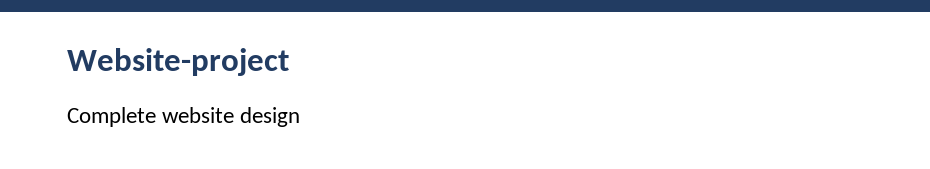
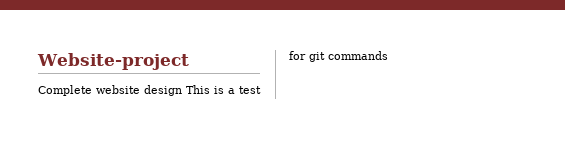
(301, 117) none -> [186,85,261,94] [289,51,388,62] This is a test for git commands

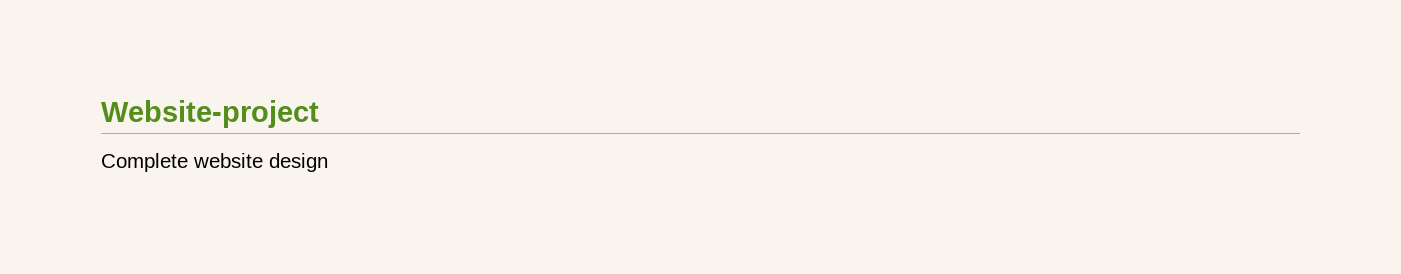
[186,85,261,94] [289,51,388,62] This is a test for git commands -> (328, 162) none

